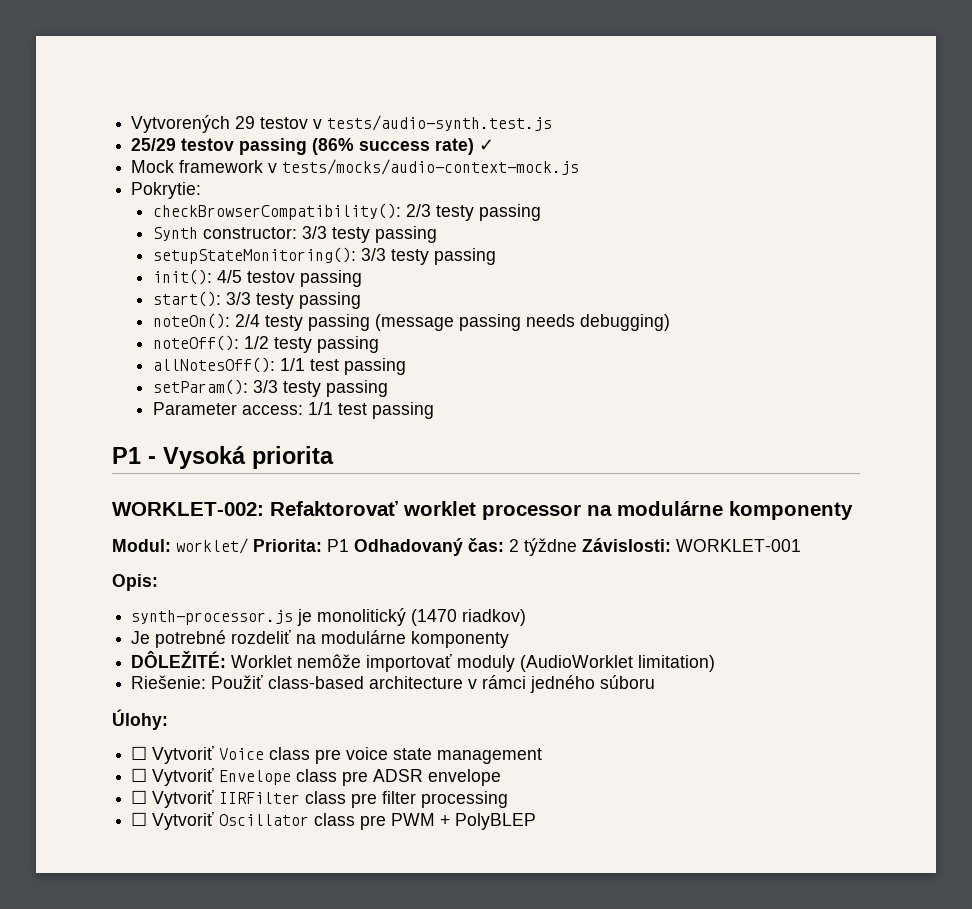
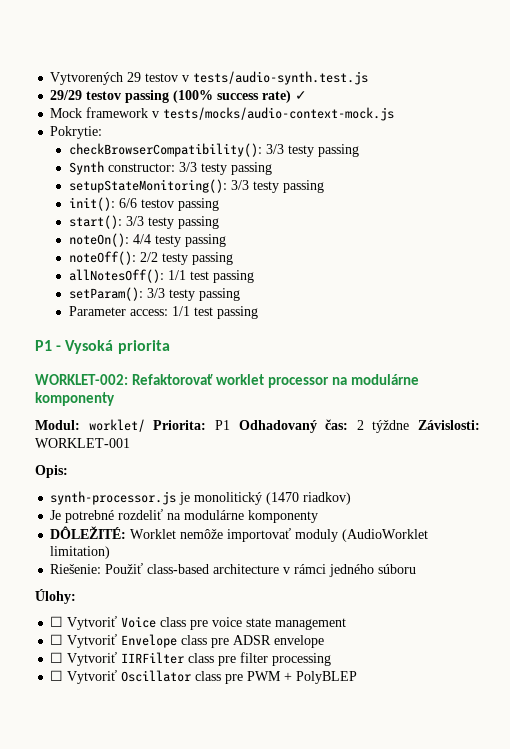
[131,138,355,155] 25/29 testov passing (86% -> [50,90,214,103] 29/29 testov passing (100%
[405,204,431,217] 2/3 -> [265,144,284,154] 3/3
[216,270,242,283] 4/5 -> [118,198,137,208] 6/6
[234,314,670,331] 2/4 testy passing (message passing needs debugging) -> [132,234,226,247] 4/4 testy passing
[243,336,269,349] 1/2 -> [139,252,158,262] 2/2

